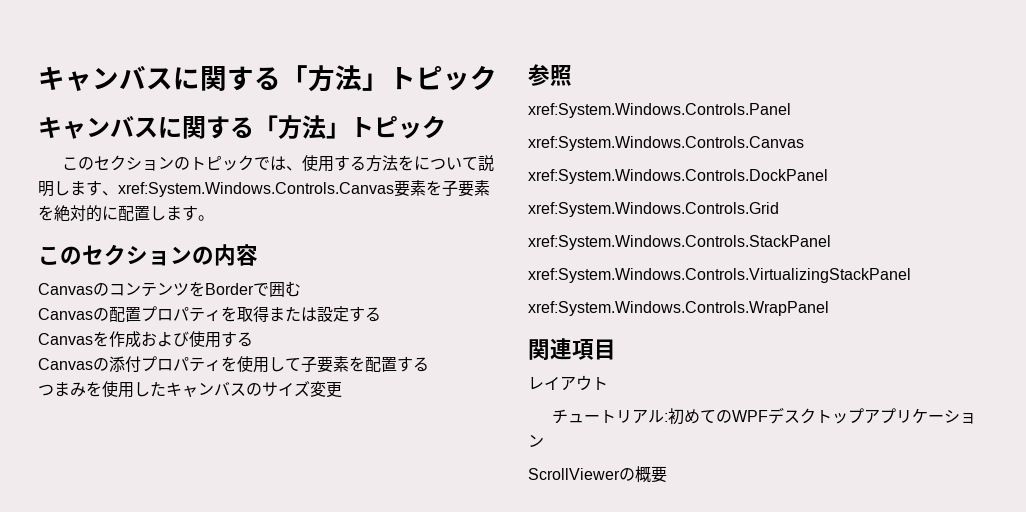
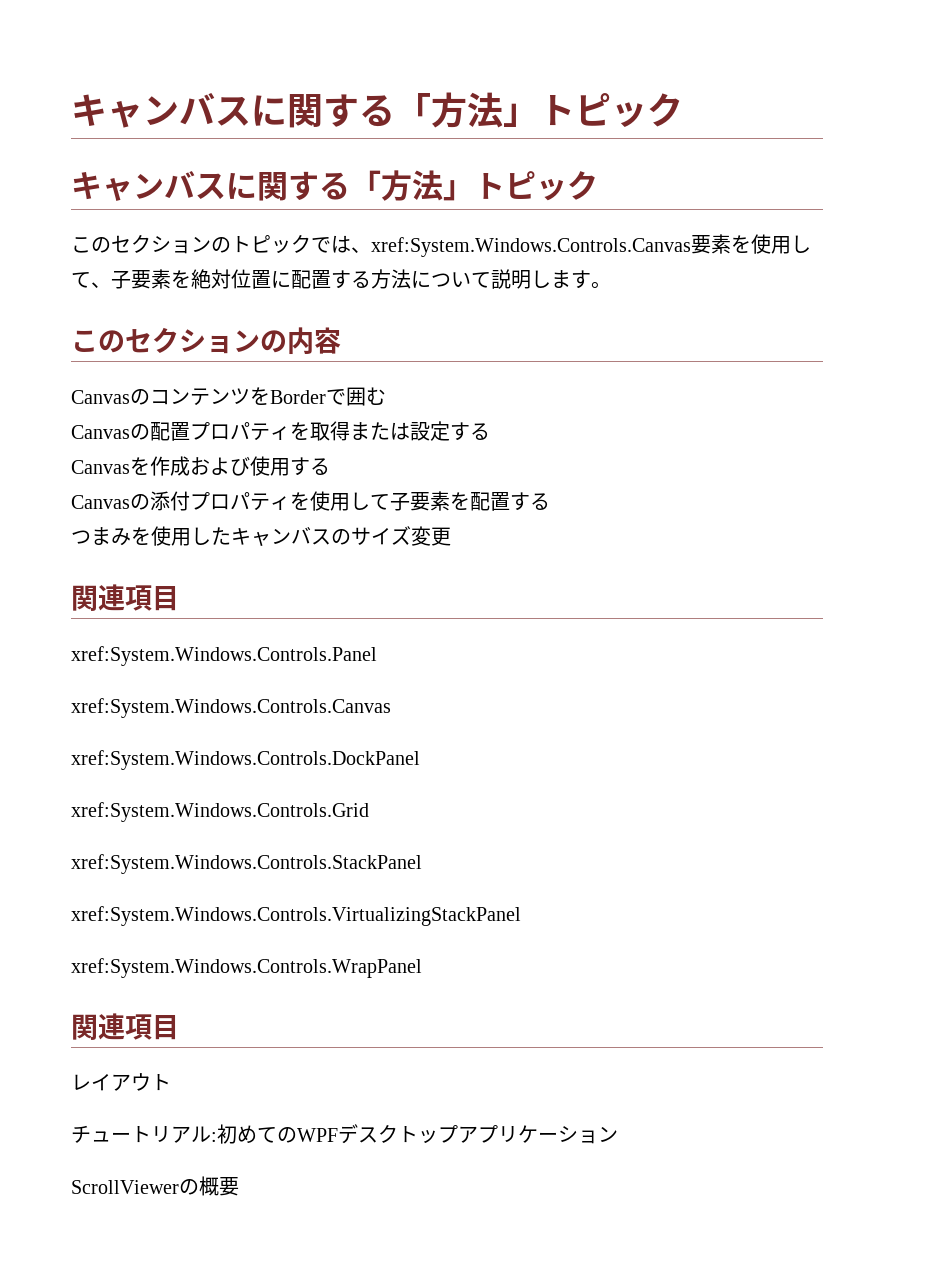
[301,155,334,172] 使用 -> [371,234,811,257] [71,269,331,289] xref:System.Windows.Controls.Canvas要素を使用して、子要素を絶対位置に配置
[397,155,414,171] を -> (411, 279) none
[102,180,490,197] [38,205,198,222] 、xref:System.Windows.Controls.Canvas要素を子要素を絶対的に配置します -> (591, 279) none
[528,64,572,86] 参照 -> [71,584,179,611] 関連項目

